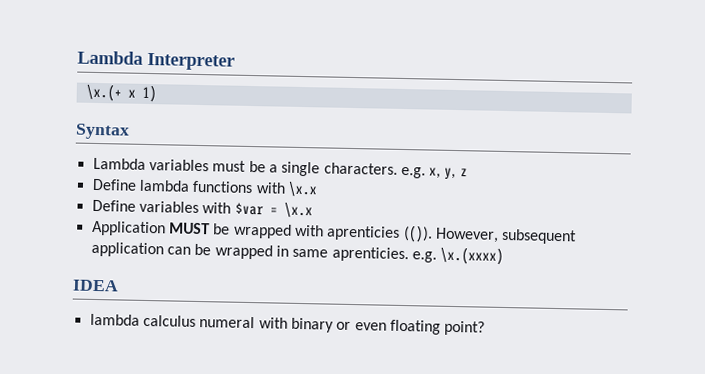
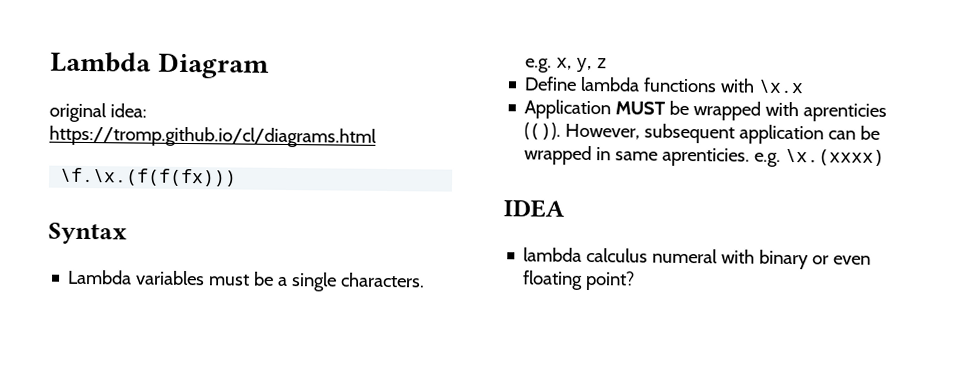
[77,50,235,71] [85,83,157,103] Lambda Interpreter // \x.(+ x 1) -> [50,51,269,79] [49,102,147,123] [49,125,377,148] [59,167,238,187] Lambda Diagram // original idea: https://tromp.github.io/cl/diagrams.html // \f.\x.(f(f(fx)))
[91,199,313,219] // Define variables with $var = \x.x -> (805, 86) none

